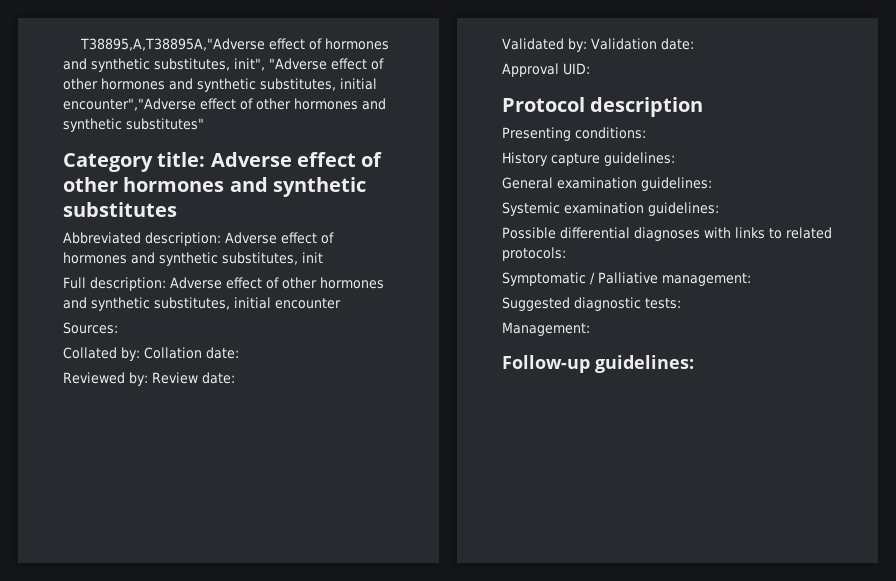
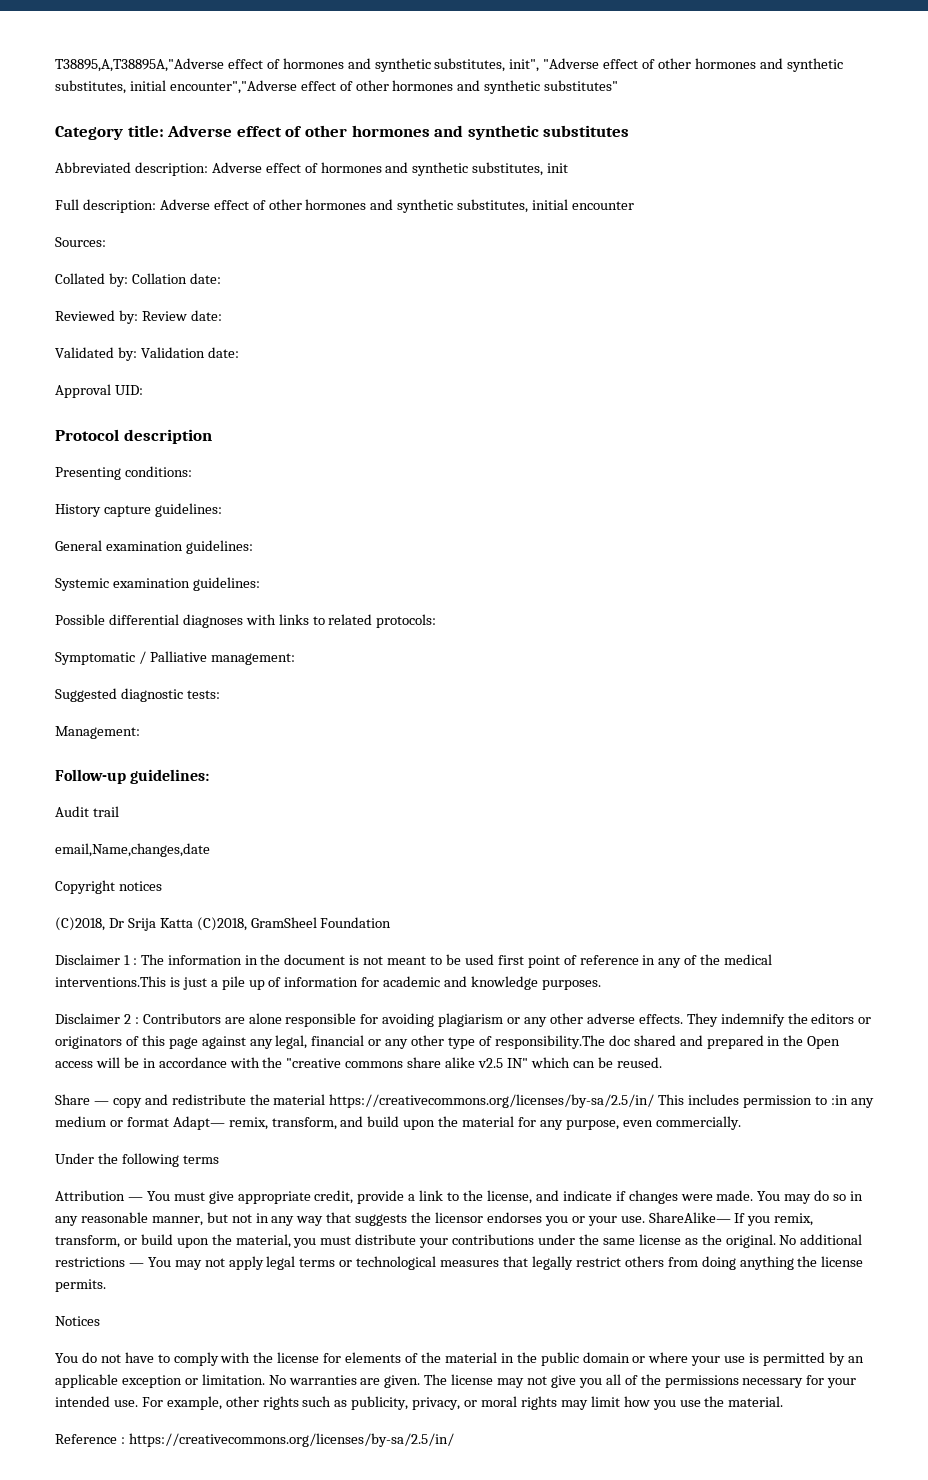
(694, 364) none -> [55,806,119,817] [55,843,210,857] [55,880,162,894] [55,917,392,931] [55,954,773,968] [55,976,601,990] [55,1013,872,1027] [55,1035,841,1049] [55,1057,662,1068] [55,1094,874,1108] [55,1116,741,1130] [55,1153,219,1167] [55,1190,864,1204] [55,1212,814,1226] [55,1234,863,1248] [55,1256,864,1270] [55,1279,106,1292] [55,1316,100,1326] [55,1352,864,1366] [55,1374,857,1388] [55,1396,784,1410] [55,1433,454,1447] // Audit trail // email,Name,changes,date // Copyright notices // (C)2018, Dr Srija Katta (C)2018, GramSheel Foundation // Disclaimer 1 : The information in the document is not meant to be used first point of reference in any of the medical interventions.This is just a pile up of information for academic and knowledge purposes. // Disclaimer 2 : Contributors are alone responsible for avoiding plagiarism or any other adverse effects. They indemnify the editors or originators of this page against any legal, financial or any other type of responsibility.The doc shared and prepared in the Open access will be in accordance with the "creative commons share alike v2.5 IN" which can be reused. // Share — copy and redistribute the material https://creativecommons.org/licenses/by-sa/2.5/in/ This includes permission to :in any medium or format Adapt— remix, transform, and build upon the material for any purpose, even commercially. // Under the following terms // Attribution — You must give appropriate credit, provide a link to the license, and indicate if changes were made. You may do so in any reasonable manner, but not in any way that suggests the licensor endorses you or your use. ShareAlike— If you remix, transform, or build upon the material, you must distribute your contributions under the same license as the original. No additional restrictions — You may not apply legal terms or technological measures that legally restrict others from doing anything the license permits. // Notices // You do not have to comply with the license for elements of the material in the public domain or where your use is permitted by an applicable exception or limitation. No warranties are given. The license may not give you all of the permissions necessary for your intended use. For example, other rights such as publicity, privacy, or moral rights may limit how you use the material. // Reference : https://creativecommons.org/licenses/by-sa/2.5/in/

